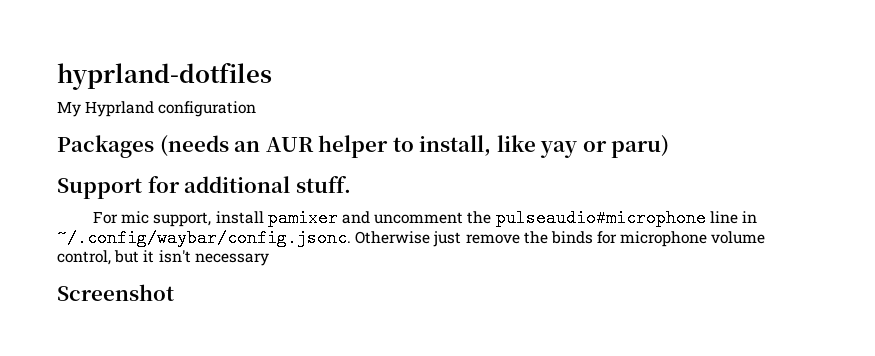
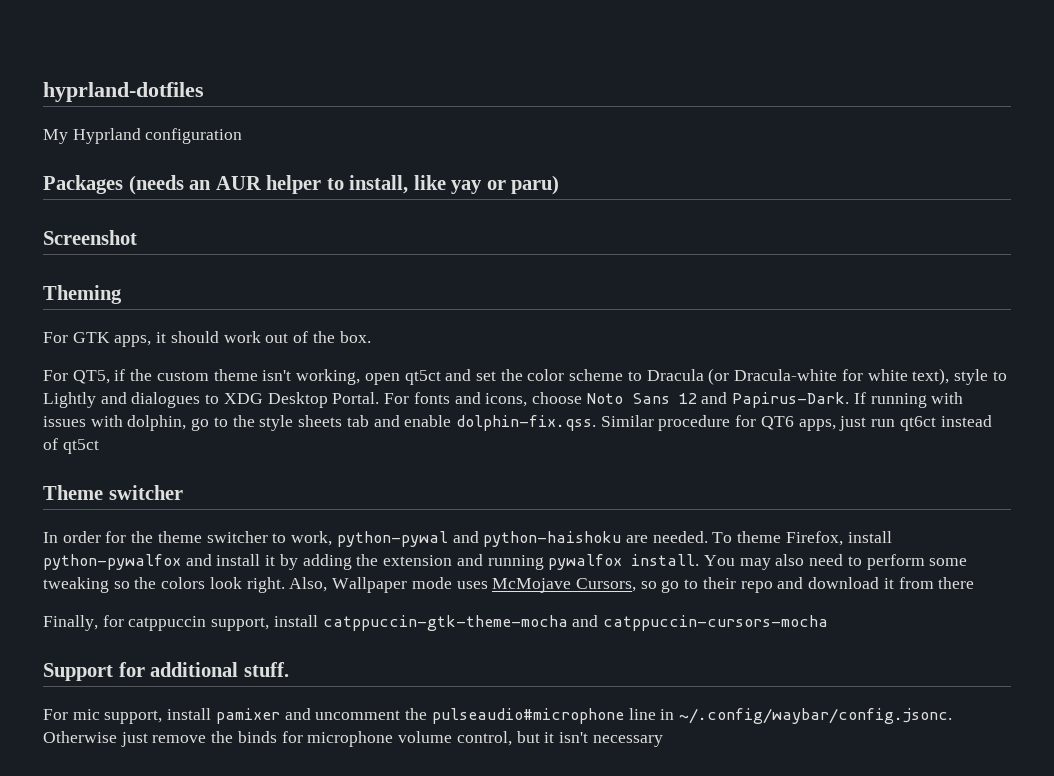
(670, 146) none -> [43,230,137,245] [43,285,122,304] [43,331,371,347] [43,368,1007,385] [43,392,964,408] [43,415,992,431] [43,438,99,454] [43,485,183,500] [43,531,892,547] [43,554,968,570] [43,577,975,593] [43,615,829,631] // Screenshot // Theming // For GTK apps, it should work out of the box. // For QT5, if the custom theme isn't working, open qt5ct and set the color scheme to Dracula (or Dracula-white for white text), style to Lightly and dialogues to XDG Desktop Portal. For fonts and icons, choose Noto Sans 12 and Papirus-Dark. If running with issues with dolphin, go to the style sheets tab and enable dolphin-fix.qss. Similar procedure for QT6 apps, just run qt6ct instead of qt5ct // Theme switcher // In order for the theme switcher to work, python-pywal and python-haishoku are needed. To theme Firefox, install python-pywalfox and install it by adding the extension and running pywalfox install. You may also need to perform some tweaking so the colors look right. Also, Wallpaper mode uses McMojave Cursors, so go to their repo and download it from there // Finally, for catppuccin support, install catppuccin-gtk-theme-mocha and catppuccin-cursors-mocha
[57,284,174,301] // Screenshot -> (663, 741) none

